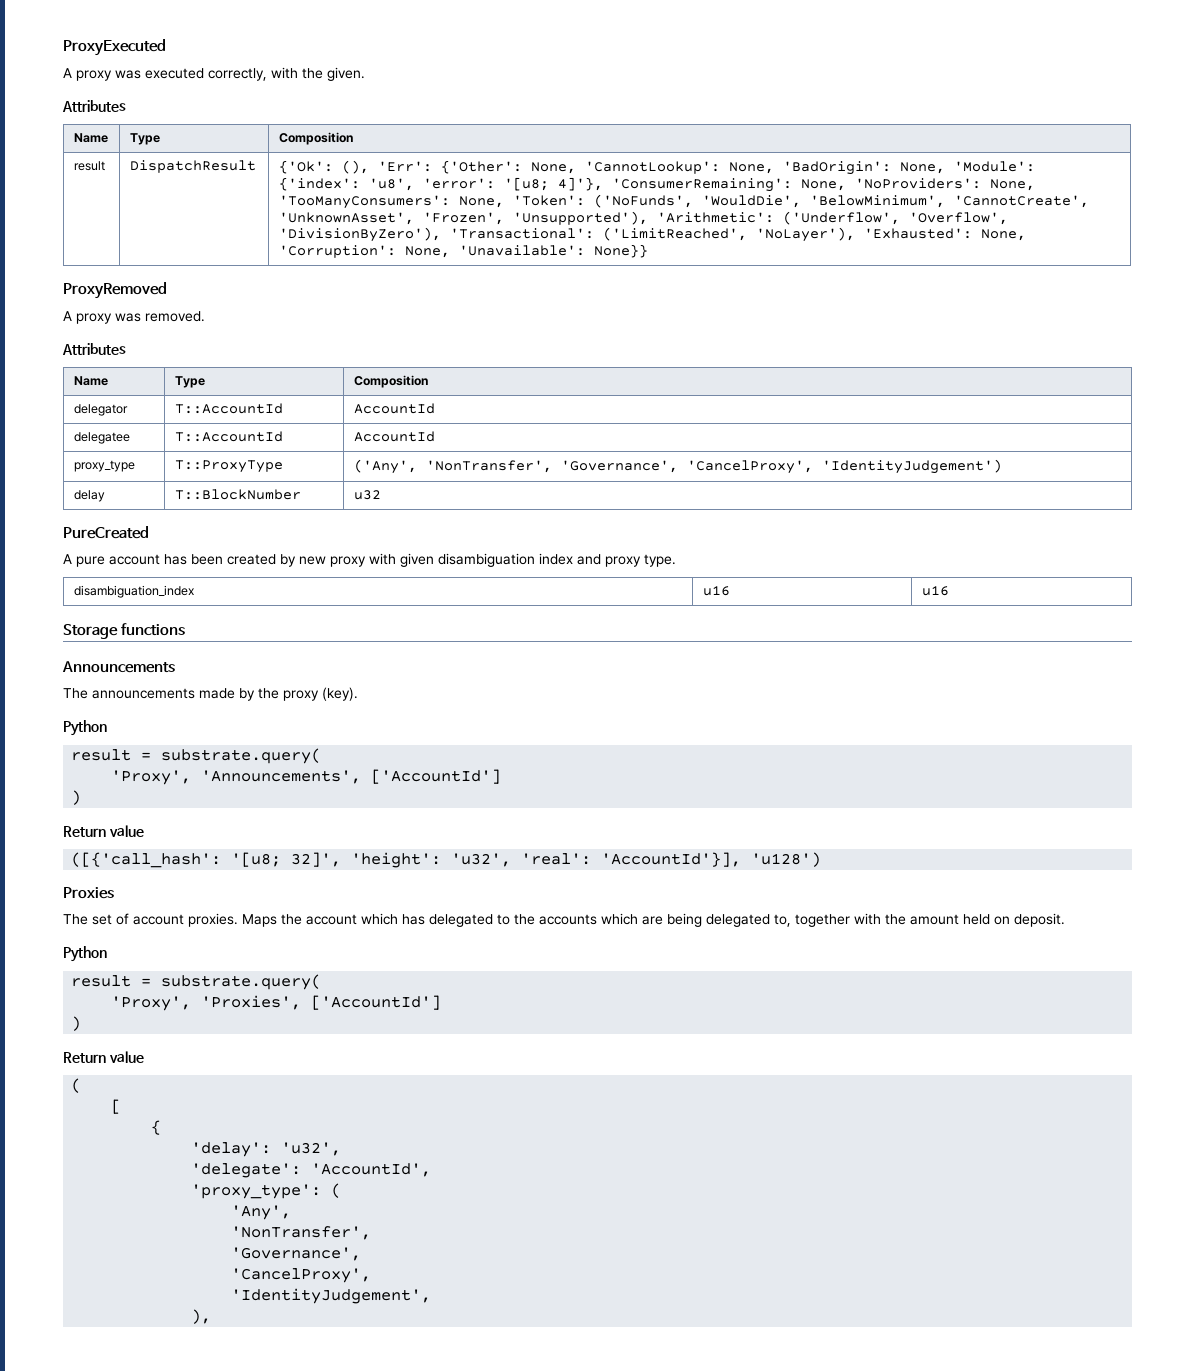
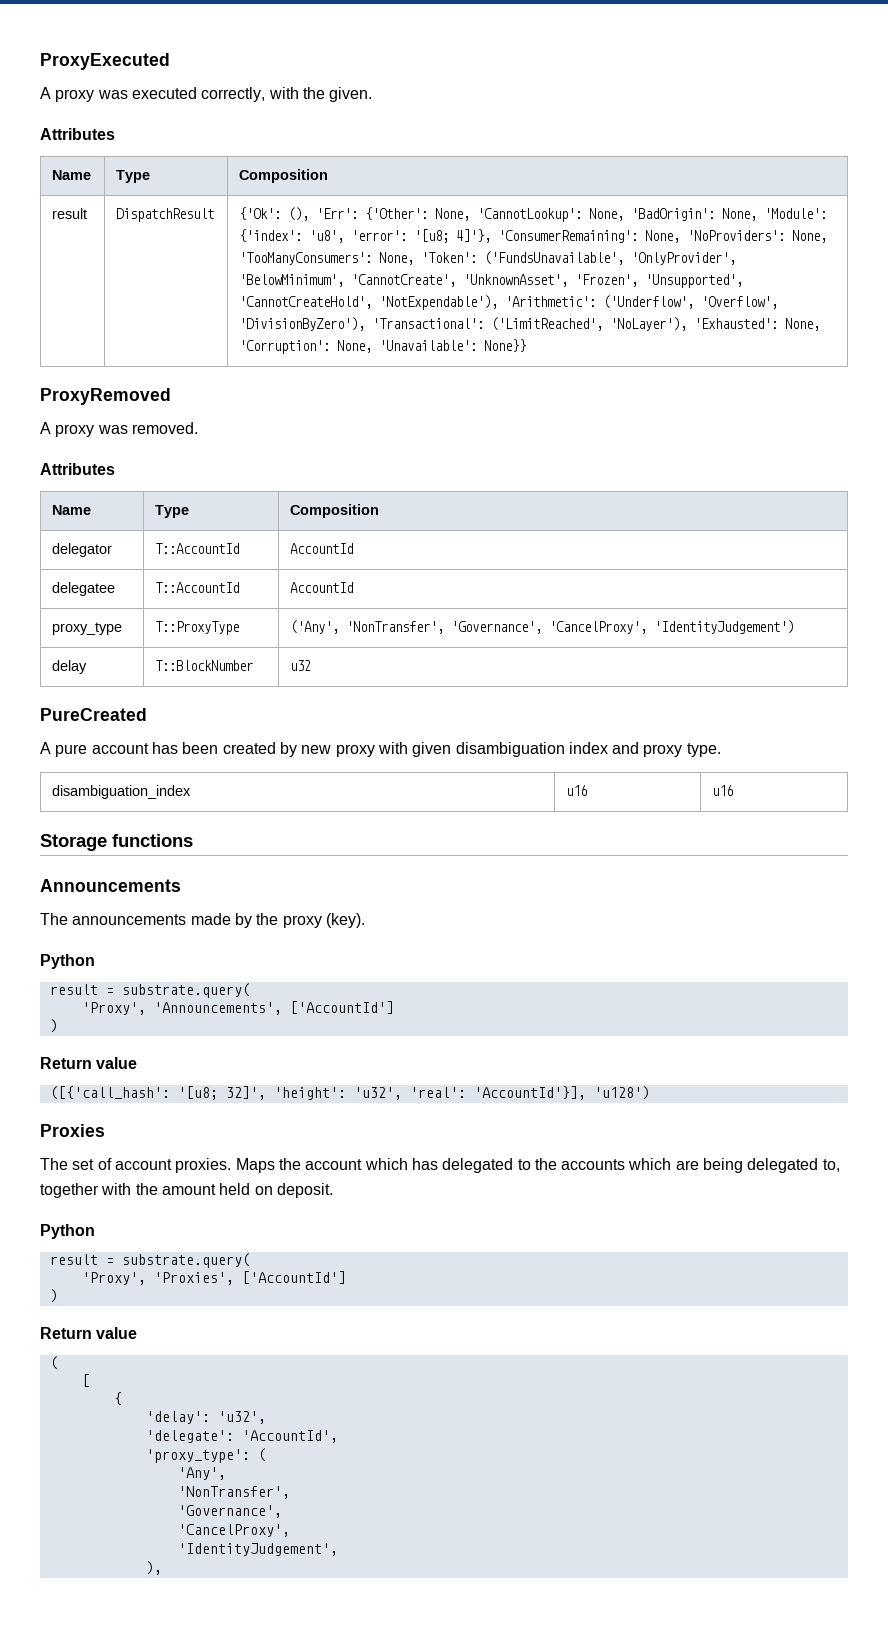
[593,194,801,208] ('NoFunds', 'WouldDie', -> [484,251,737,265] ('FundsUnavailable', 'OnlyProvider',
[512,211,648,225] 'Unsupported'), -> [645,274,744,288] [239,295,499,310] 'Unsupported', 'CannotCreateHold', 'NotExpendable'),

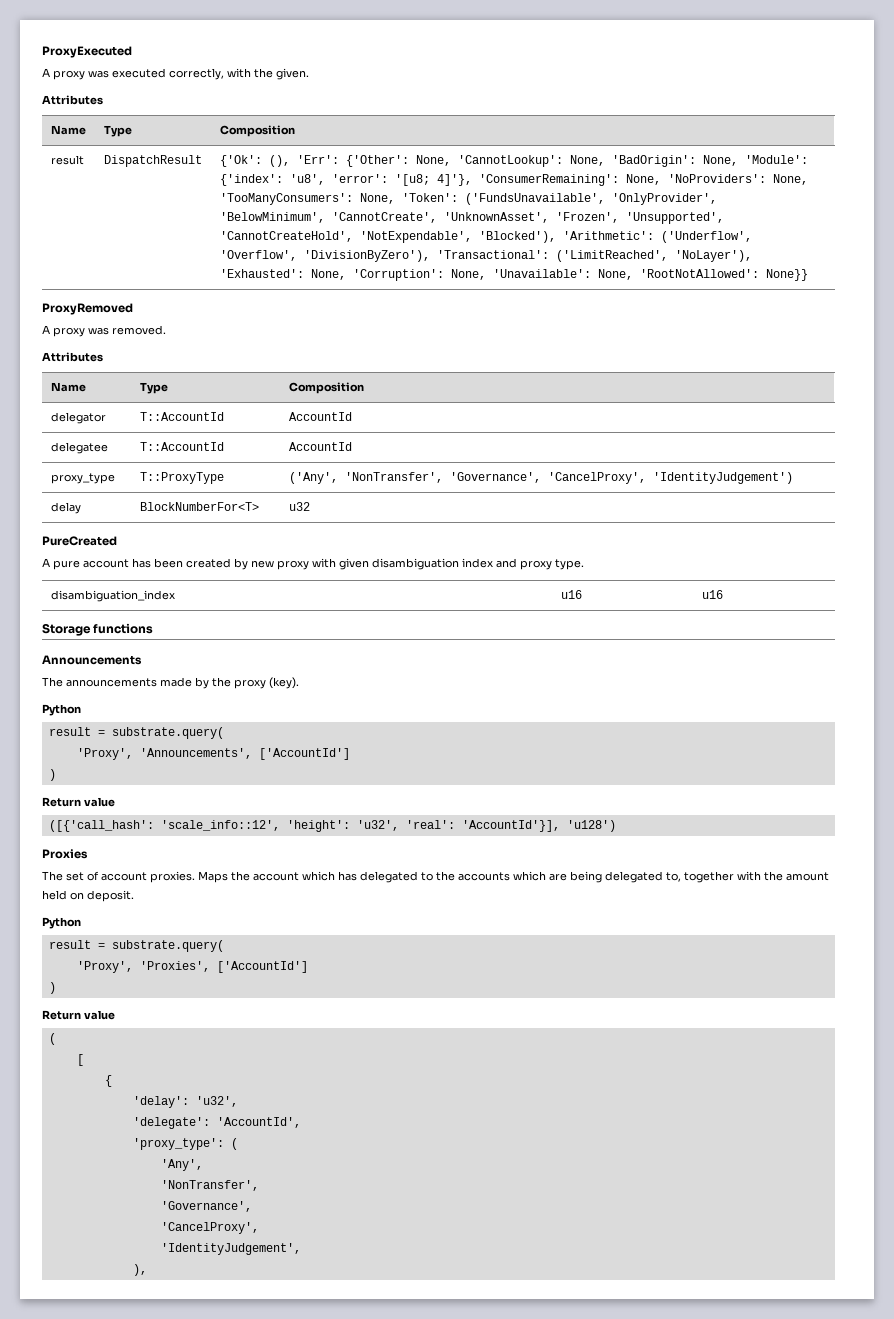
[379,295,499,310] 'NotExpendable'), -> [359,231,556,243] 'NotExpendable', 'Blocked'),
(478, 345) none -> [597,269,759,280] None, 'RootNotAllowed':
[155,660,254,671] T::BlockNumber -> [139,502,259,511] BlockNumberFor<T>
[177,1086,266,1100] '[u8; 32]', -> [160,820,280,831] 'scale_info::12',

